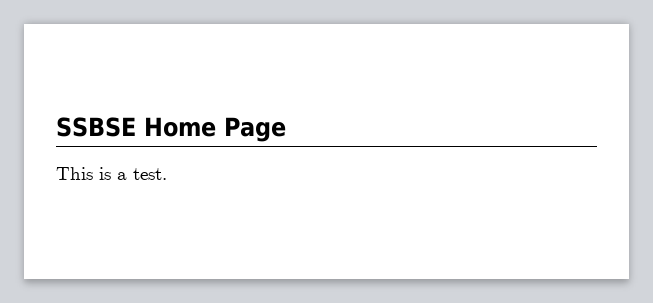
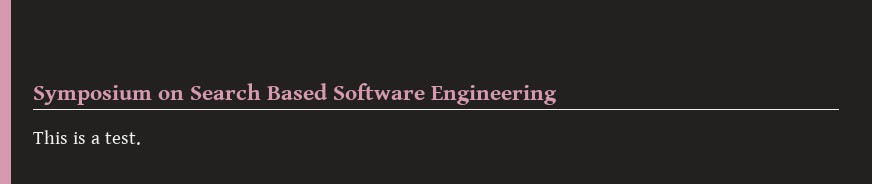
[56,117,286,142] SSBSE Home Page -> [33,83,558,105] Symposium on Search Based Software Engineering

